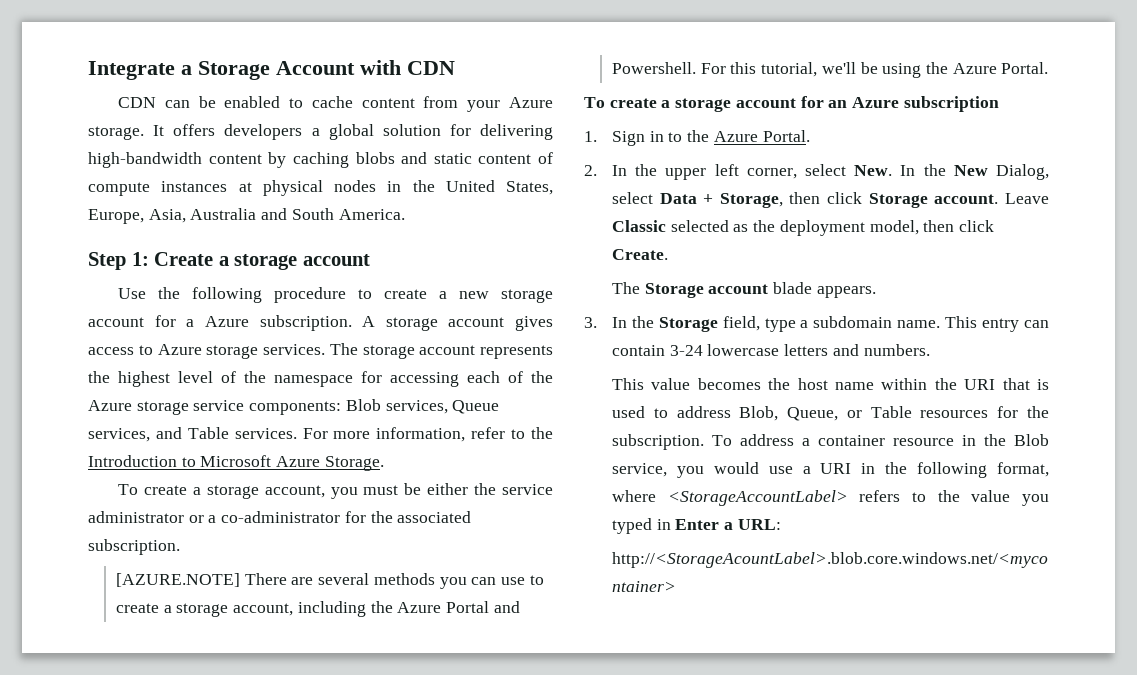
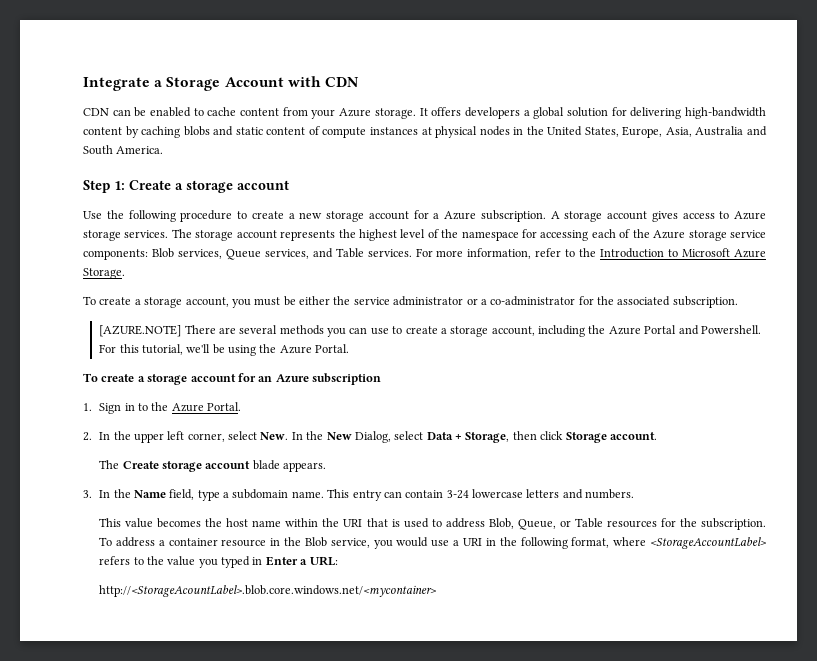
[1004,193,1049,204] [611,220,995,236] [611,249,668,260] [611,282,704,298] Leave Classic selected as the deployment model, then click Create. // The Storage -> [99,460,202,472] // The Create storage
[658,317,718,332] Storage -> [133,490,166,498] Name

